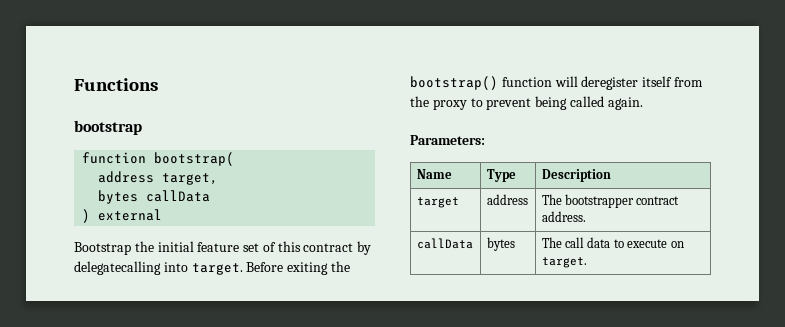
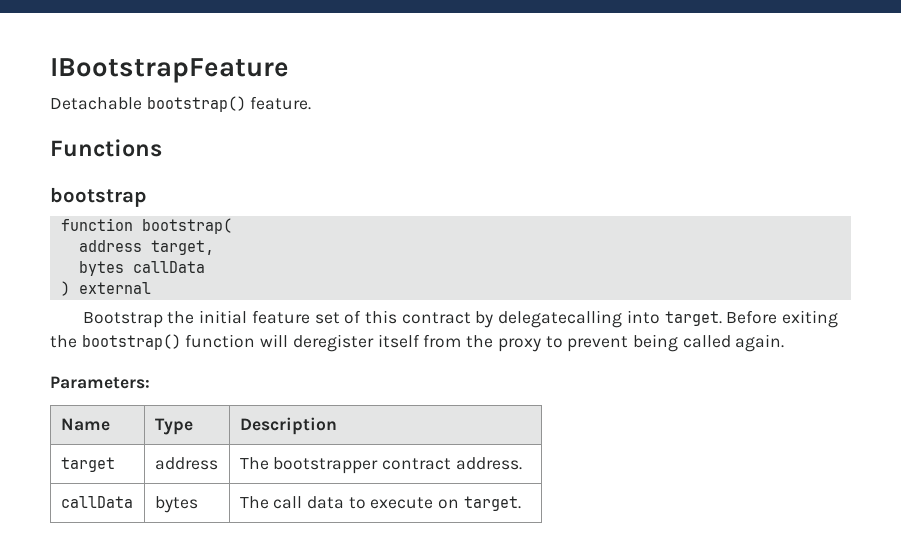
(74, 84) none -> [50,58,289,83] [50,96,312,112] IBootstrapFeature // Detachable bootstrap() feature. //

